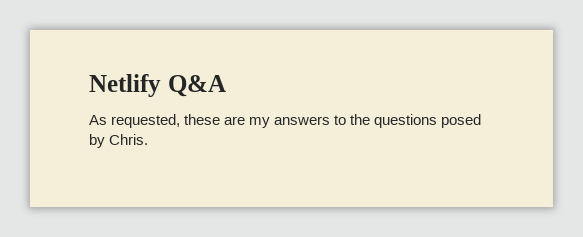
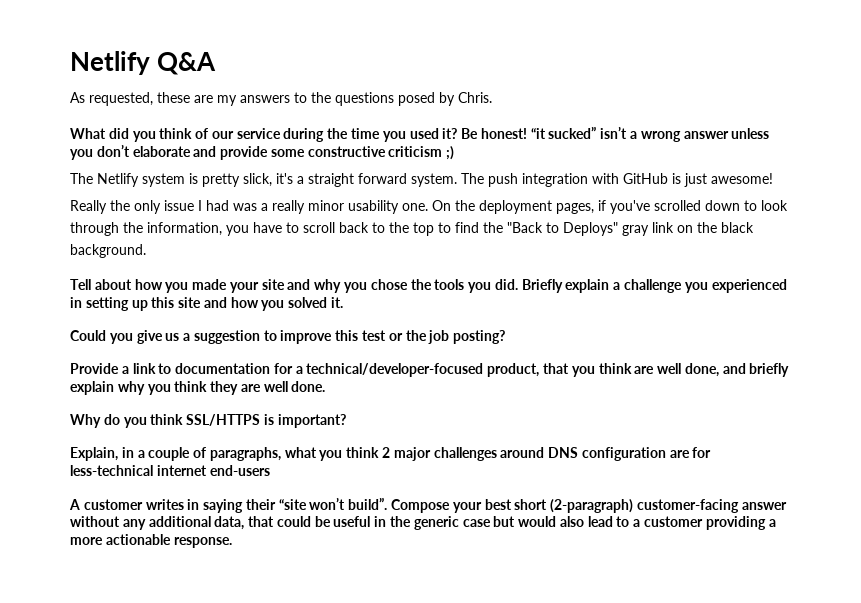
(149, 139) none -> [70,126,770,142] [70,144,455,160] [70,173,773,187] [70,200,788,214] [70,222,754,236] [70,244,146,258] [70,279,787,293] [70,297,344,311] [70,330,506,344] [70,363,790,377] [70,381,326,395] [70,414,346,428] [70,447,712,461] [70,465,270,476] [69,497,787,513] [70,516,776,530] [70,534,232,548] // What did you think of our service during the time you used it? Be honest! “it sucked” isn’t a wrong answer unless you don’t elaborate and provide some constructive criticism ;) // The Netlify system is pretty slick, it's a straight forward system. The push integration with GitHub is just awesome! // Really the only issue I had was a really minor usability one. On the deployment pages, if you've scrolled down to look through the information, you have to scroll back to the top to find the "Back to Deploys" gray link on the black background. // Tell about how you made your site and why you chose the tools you did. Briefly explain a challenge you experienced in setting up this site and how you solved it. // Could you give us a suggestion to improve this test or the job posting? // Provide a link to documentation for a technical/developer-focused product, that you think are well done, and briefly explain why you think they are well done. // Why do you think SSL/HTTPS is important? // Explain, in a couple of paragraphs, what you think 2 major challenges around DNS configuration are for less-technical internet end-users // A customer writes in saying their “site won’t build”. Compose your best short (2-paragraph) customer-facing answer without any additional data, that could be useful in the generic case but would also lead to a customer providing a more actionable response.

